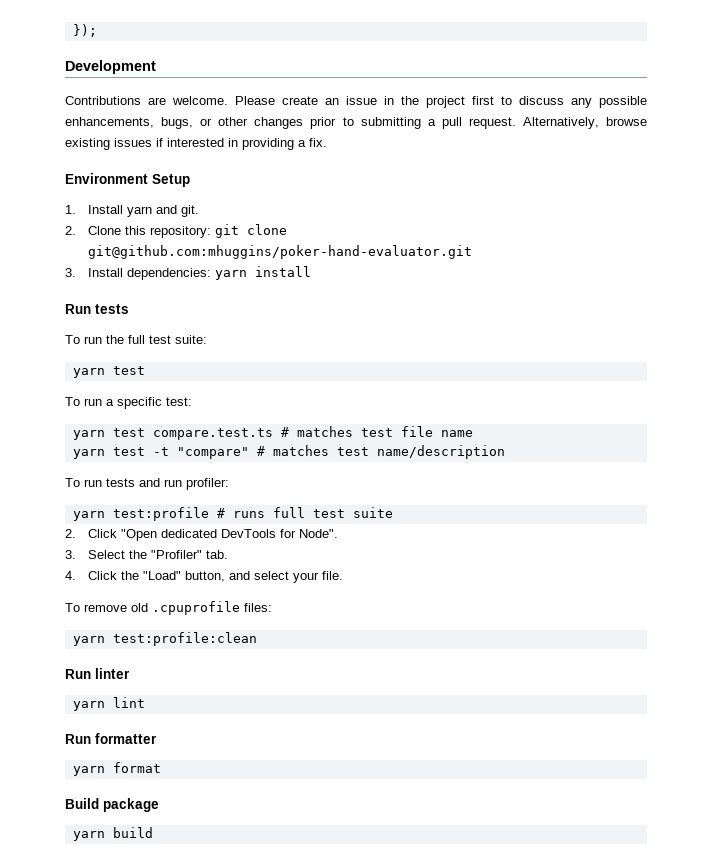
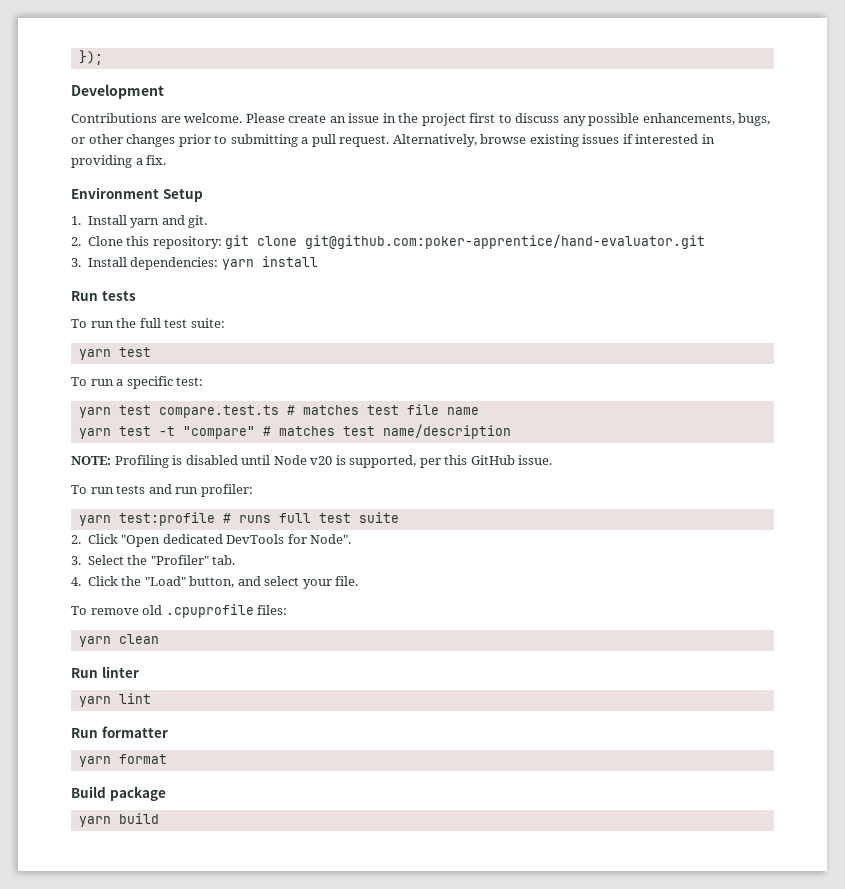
[87,245,472,259] git@github.com:mhuggins/poker-hand-evaluator.git -> [305,234,706,249] git@github.com:poker-apprentice/hand-evaluator.git
(505, 452) none -> [71,455,553,468] // NOTE: Profiling is disabled until Node v20 is supported, per this GitHub issue.
[112,632,257,646] test:profile:clean -> [118,634,159,644] clean

